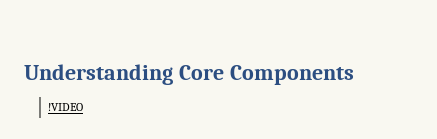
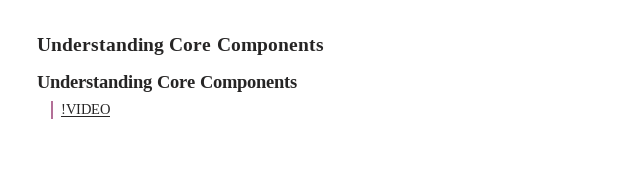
[24,64,354,85] Understanding Core Components -> [37,38,324,55] [37,75,297,92] Understanding Core Components // Understanding Core Components

